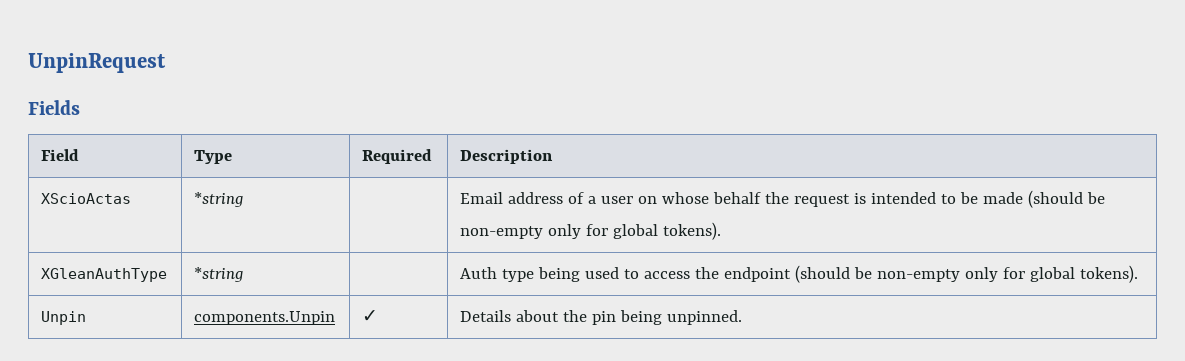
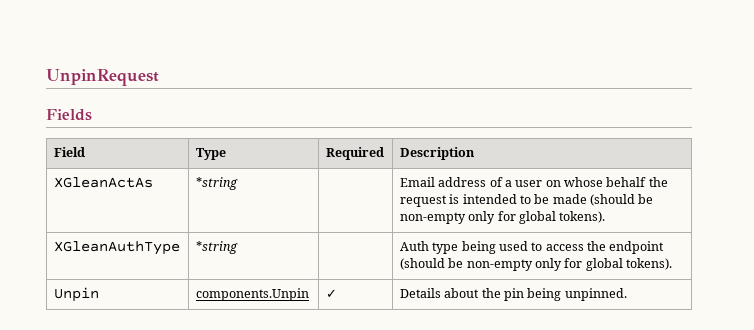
[41,193,132,204] XScioActas -> [53,177,153,188] XGleanActAs

